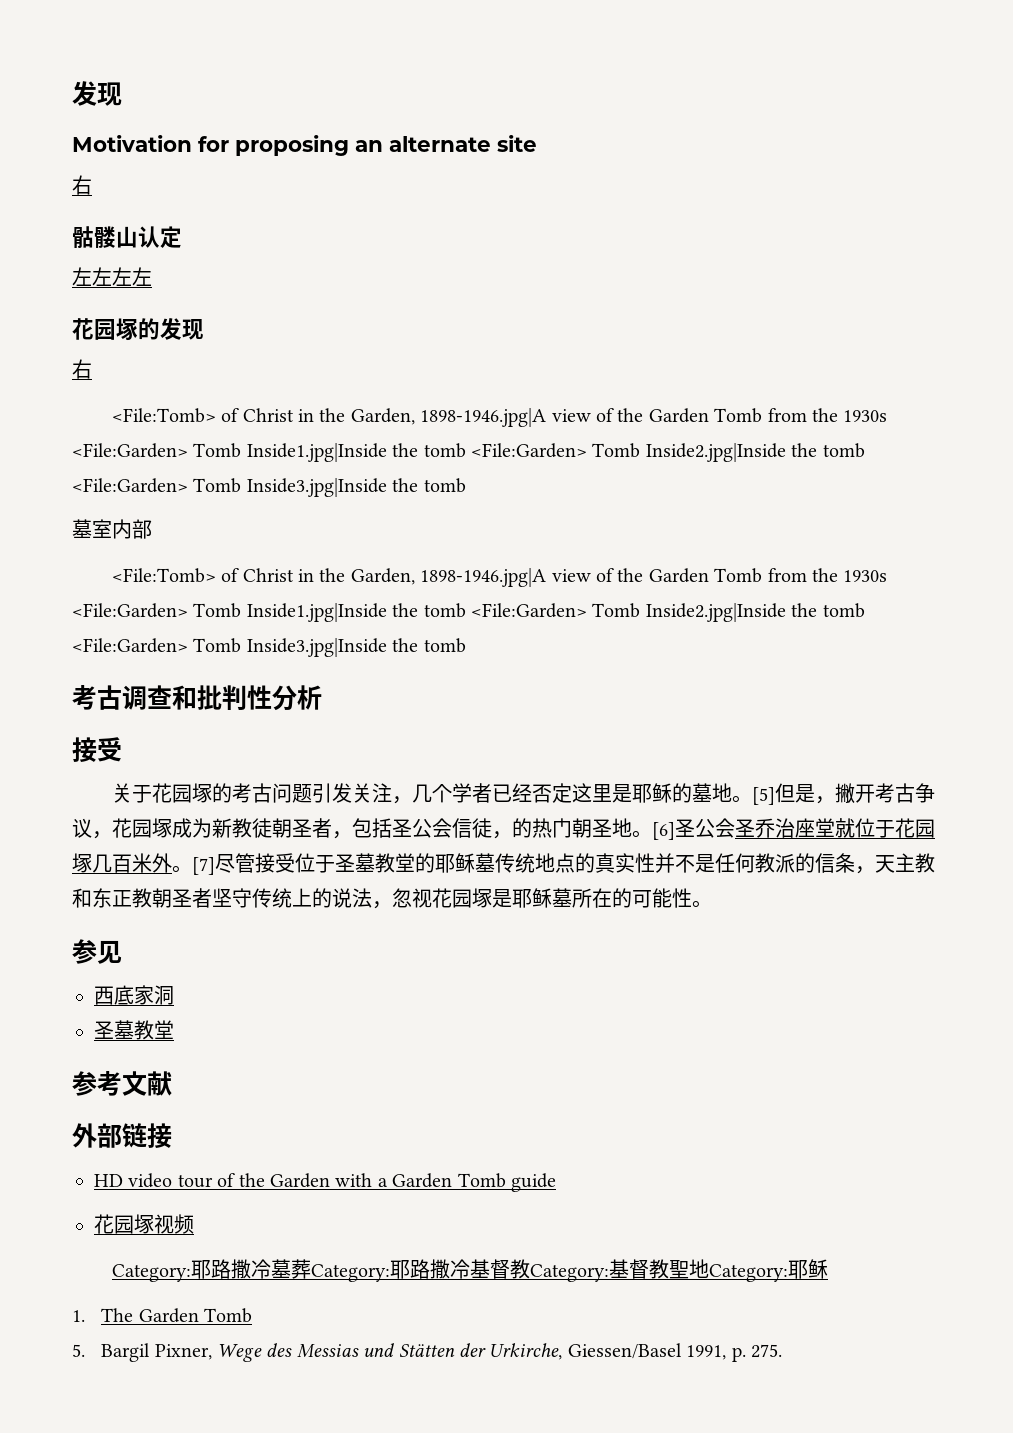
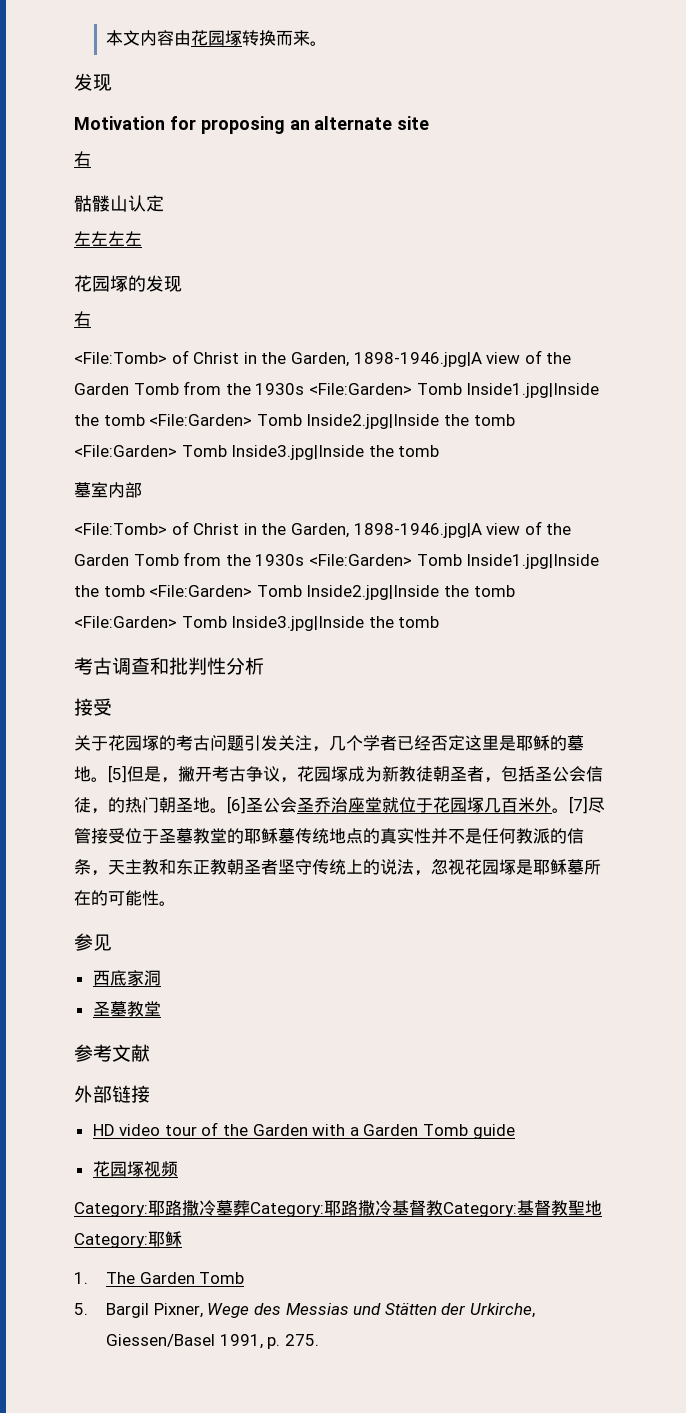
(72, 93) none -> [106,30,328,46] 本文内容由花园塚转换而来。 //

